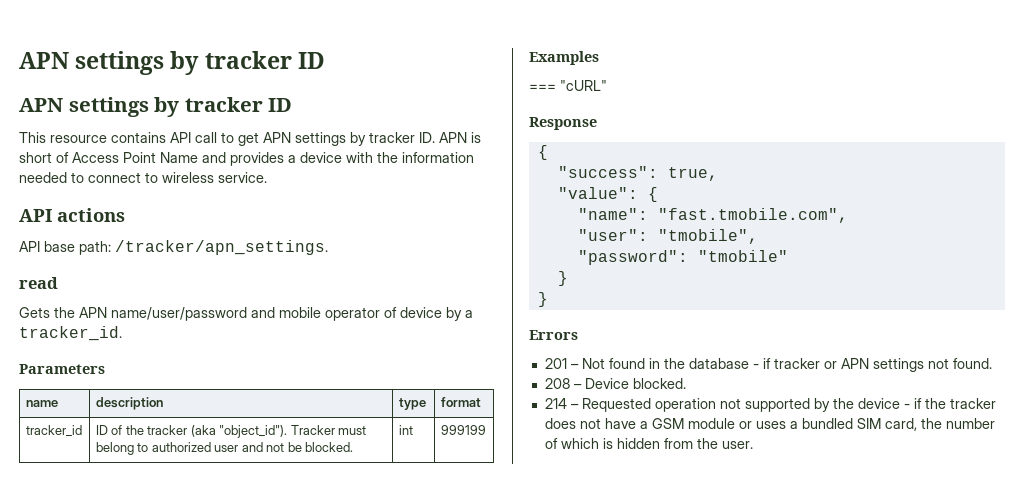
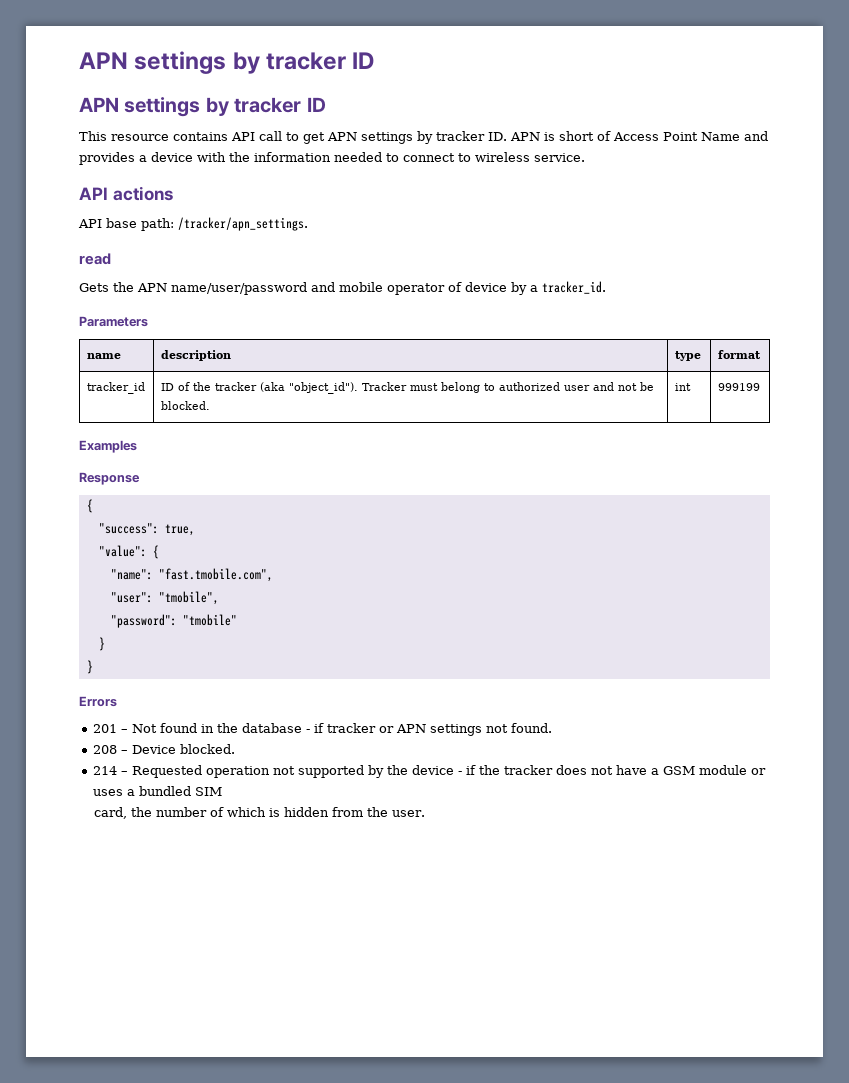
[529,80,607,91] // === "cURL" -> (137, 446) none
(881, 423) none -> (222, 791) //

